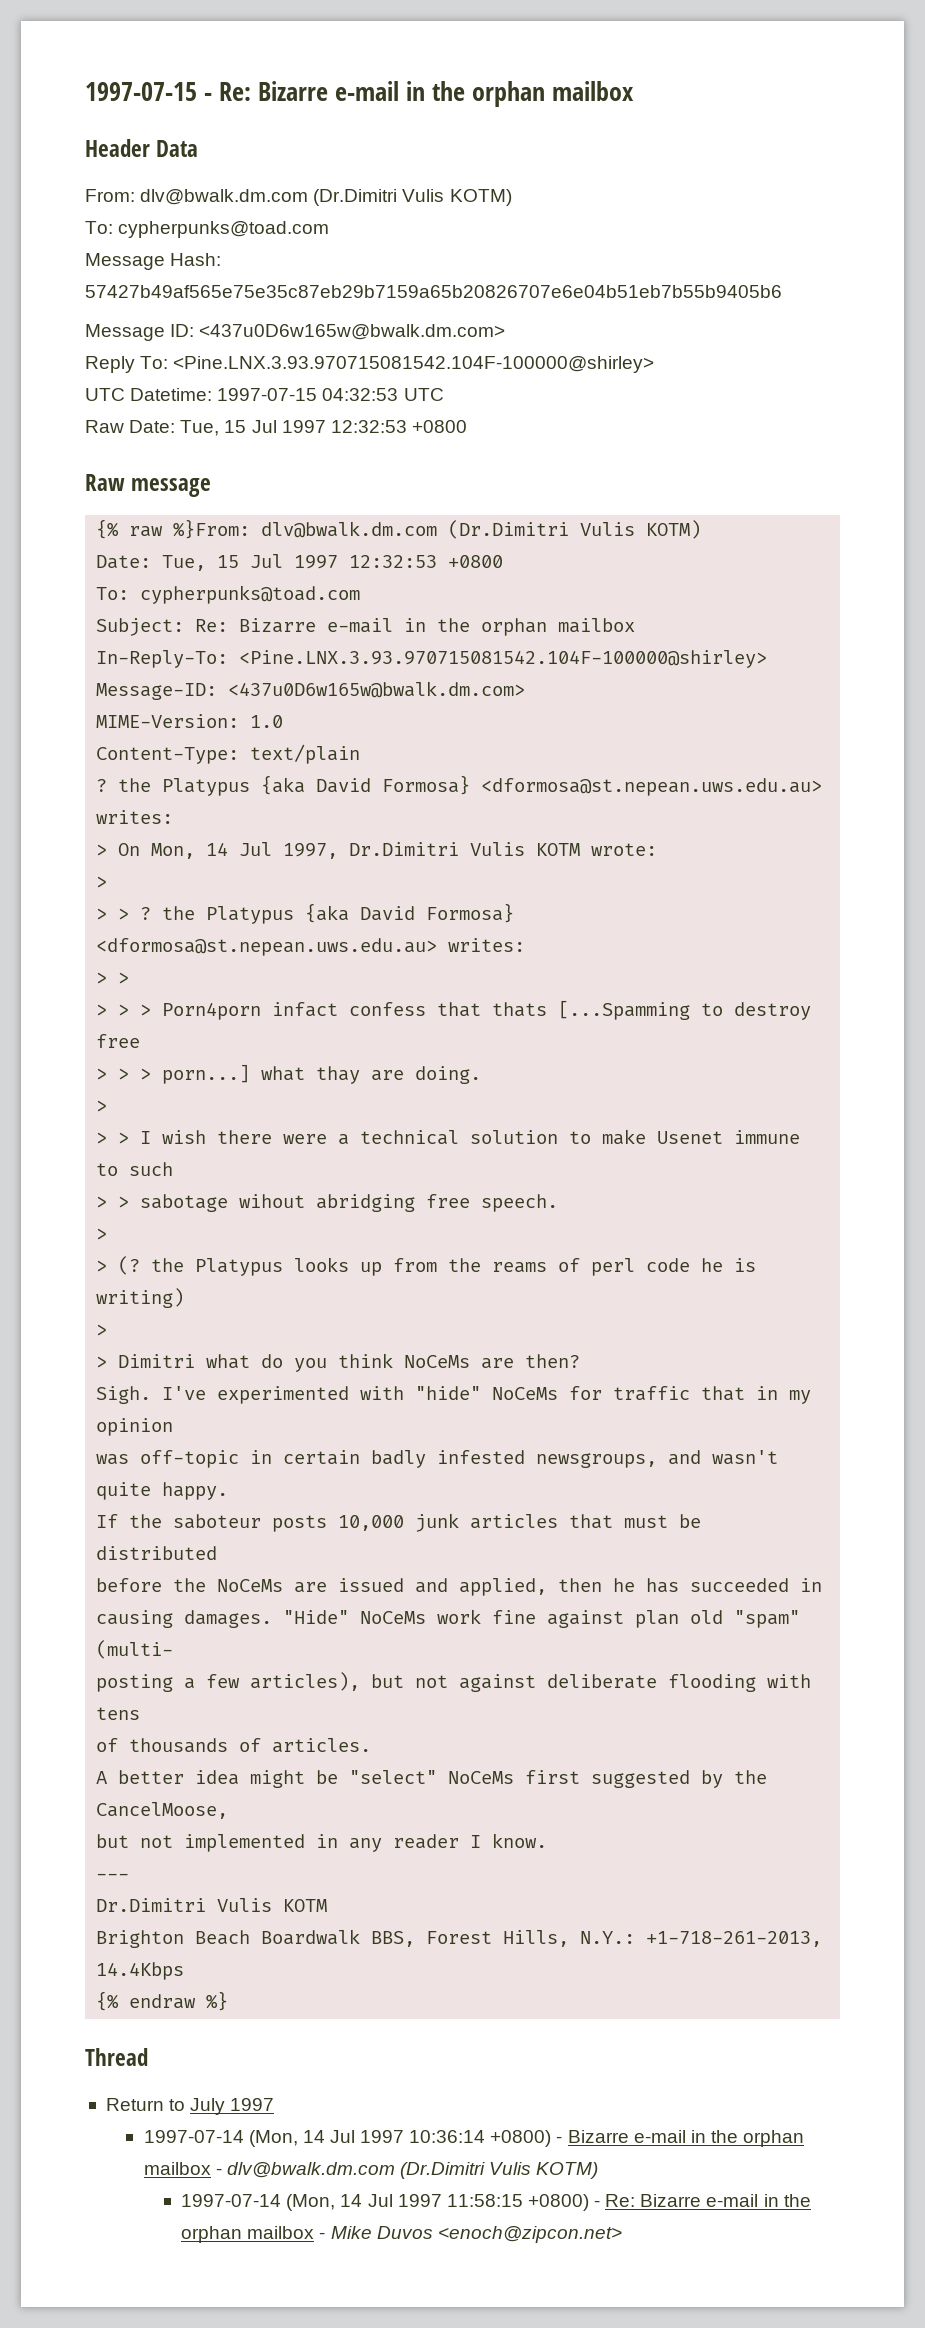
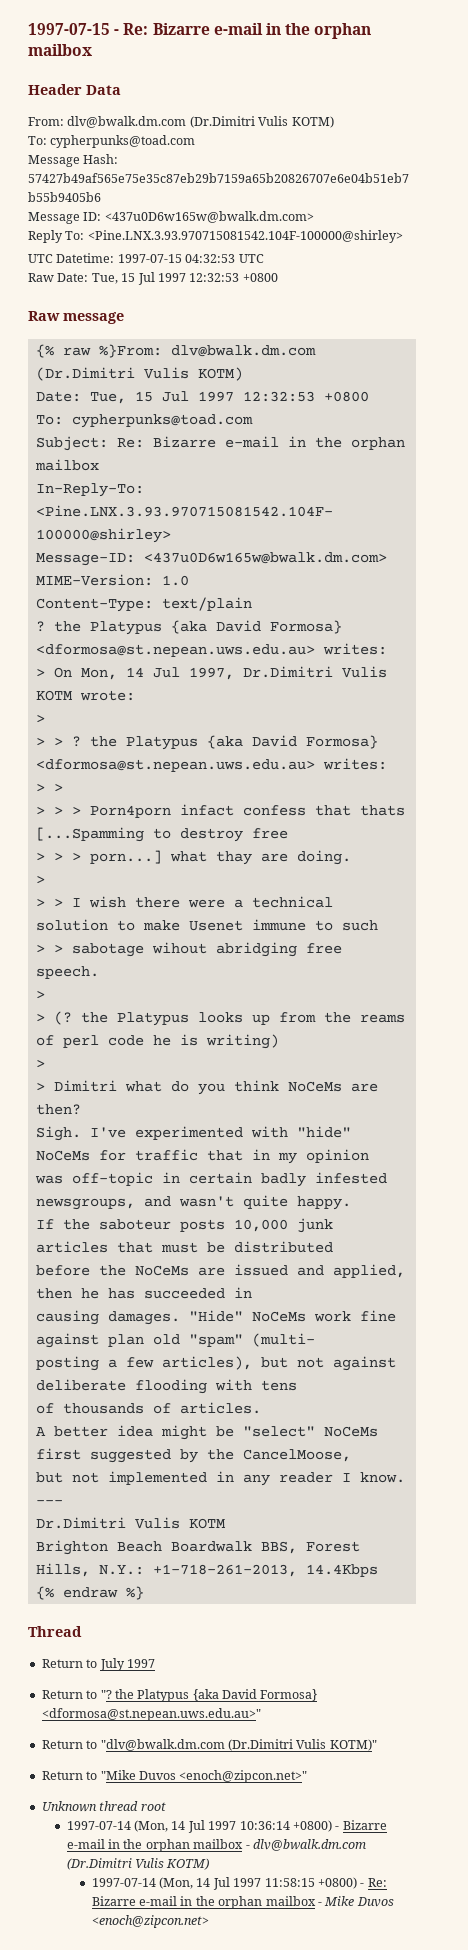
(275, 2104) none -> [41,1689,318,1702] [41,1708,261,1721] [41,1739,377,1751] [41,1770,308,1783] [41,1801,166,1812] // Return to "? the Platypus {aka David Formosa} <dformosa@st.nepean.uws.edu.au>" // Return to "dlv@bwalk.dm.com (Dr.Dimitri Vulis KOTM)" // Return to "Mike Duvos <enoch@zipcon.net>" // Unknown thread root

